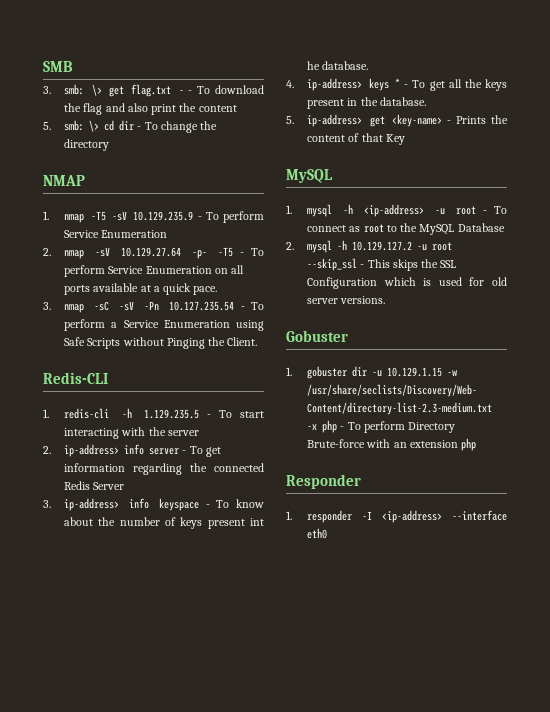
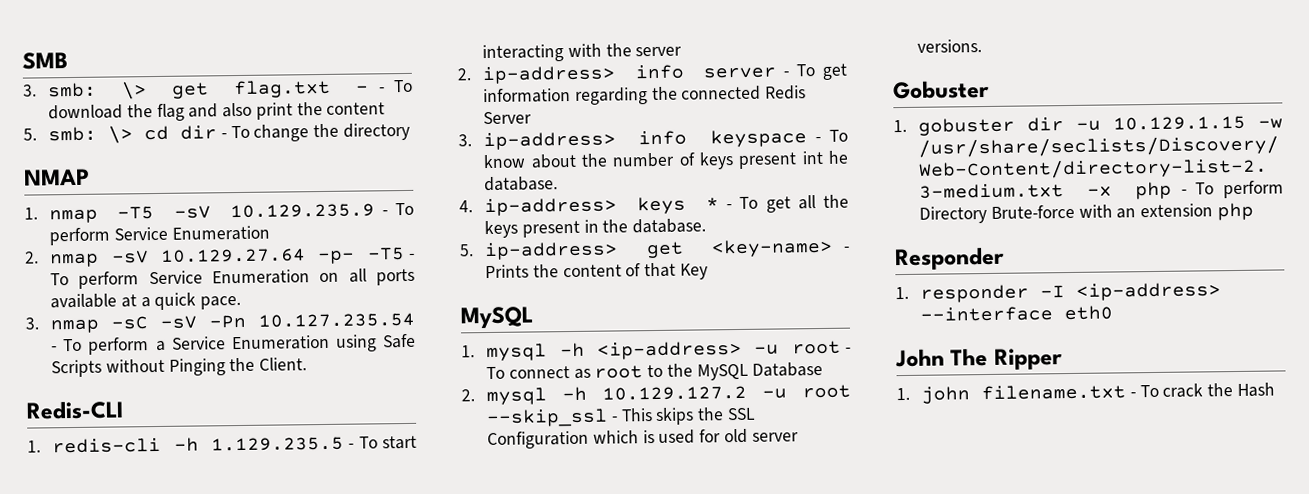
(328, 533) none -> [895,347,1063,370] [896,382,1275,404] // John The Ripper // 1. john filename.txt - To crack the Hash

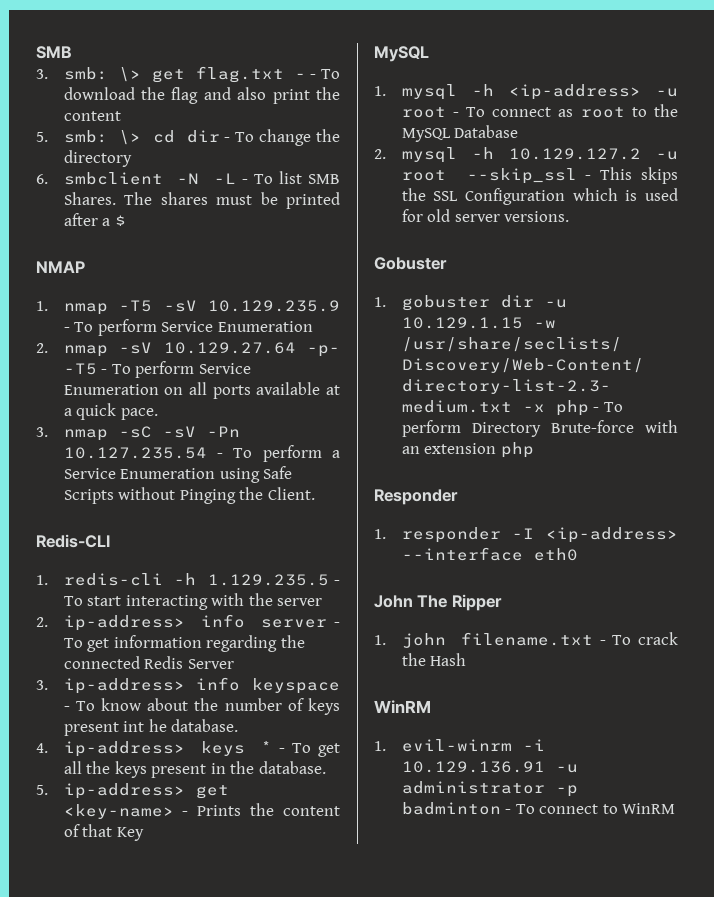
(410, 131) none -> [36,171,340,185] [63,192,340,209] [63,213,126,226] // 6. smbclient -N -L - To list SMB Shares. The shares must be printed after a $
(1275, 389) none -> [374,700,431,713] [374,739,545,752] [401,761,578,773] [401,781,578,797] [401,802,676,815] // WinRM // 1. evil-winrm -i 10.129.136.91 -u administrator -p badminton - To connect to WinRM

